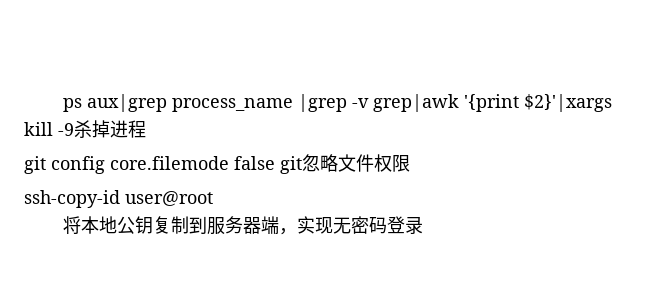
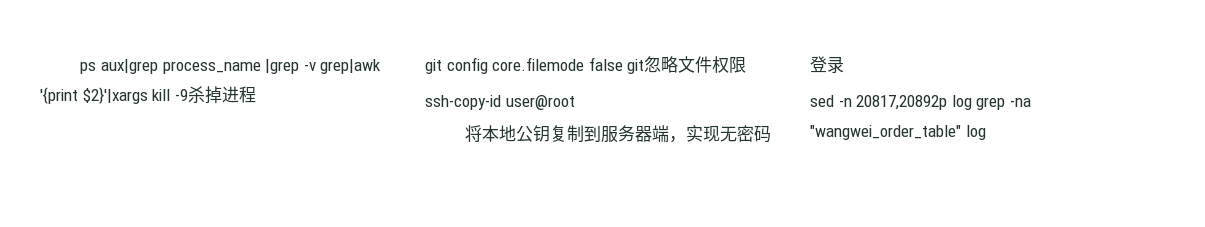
(423, 225) none -> [810,95,1031,110] [810,125,986,140] // sed -n 20817,20892p log grep -na "wangwei_order_table" log

